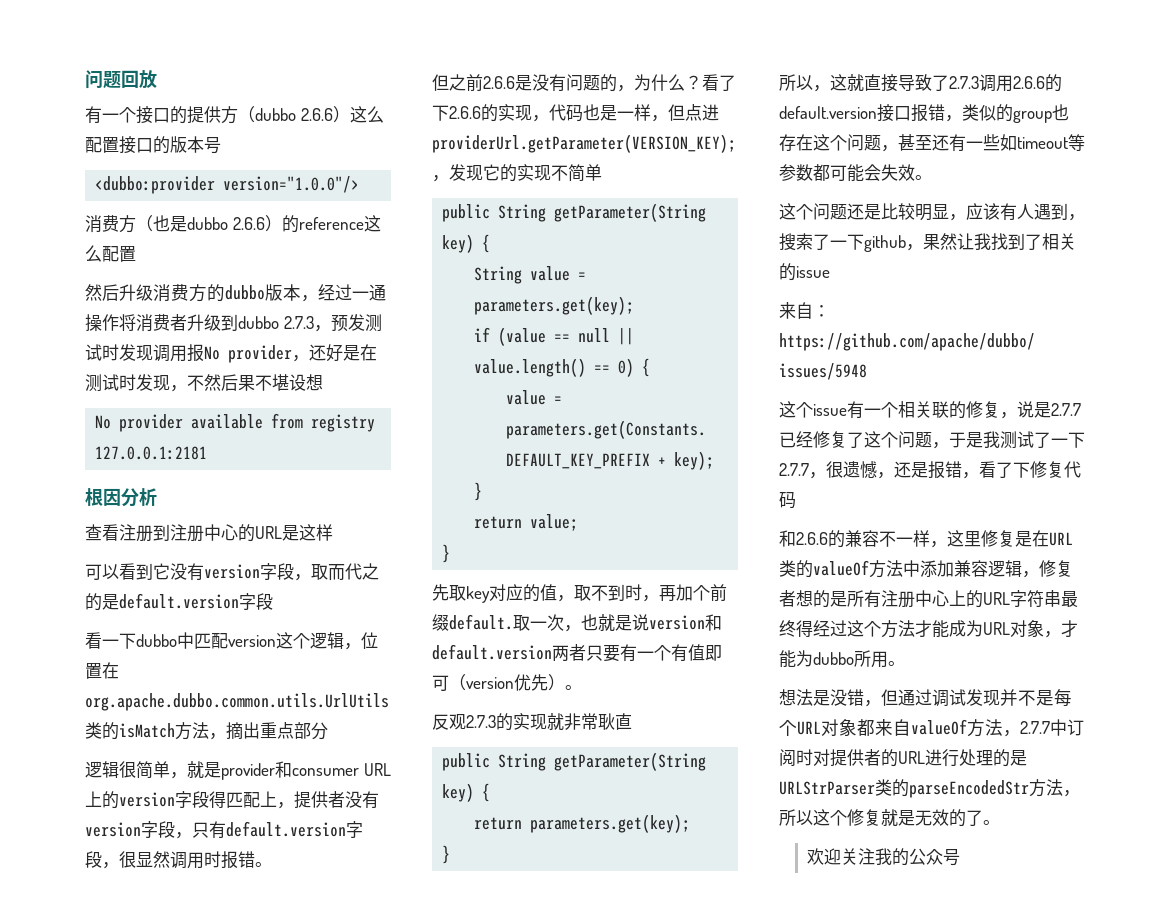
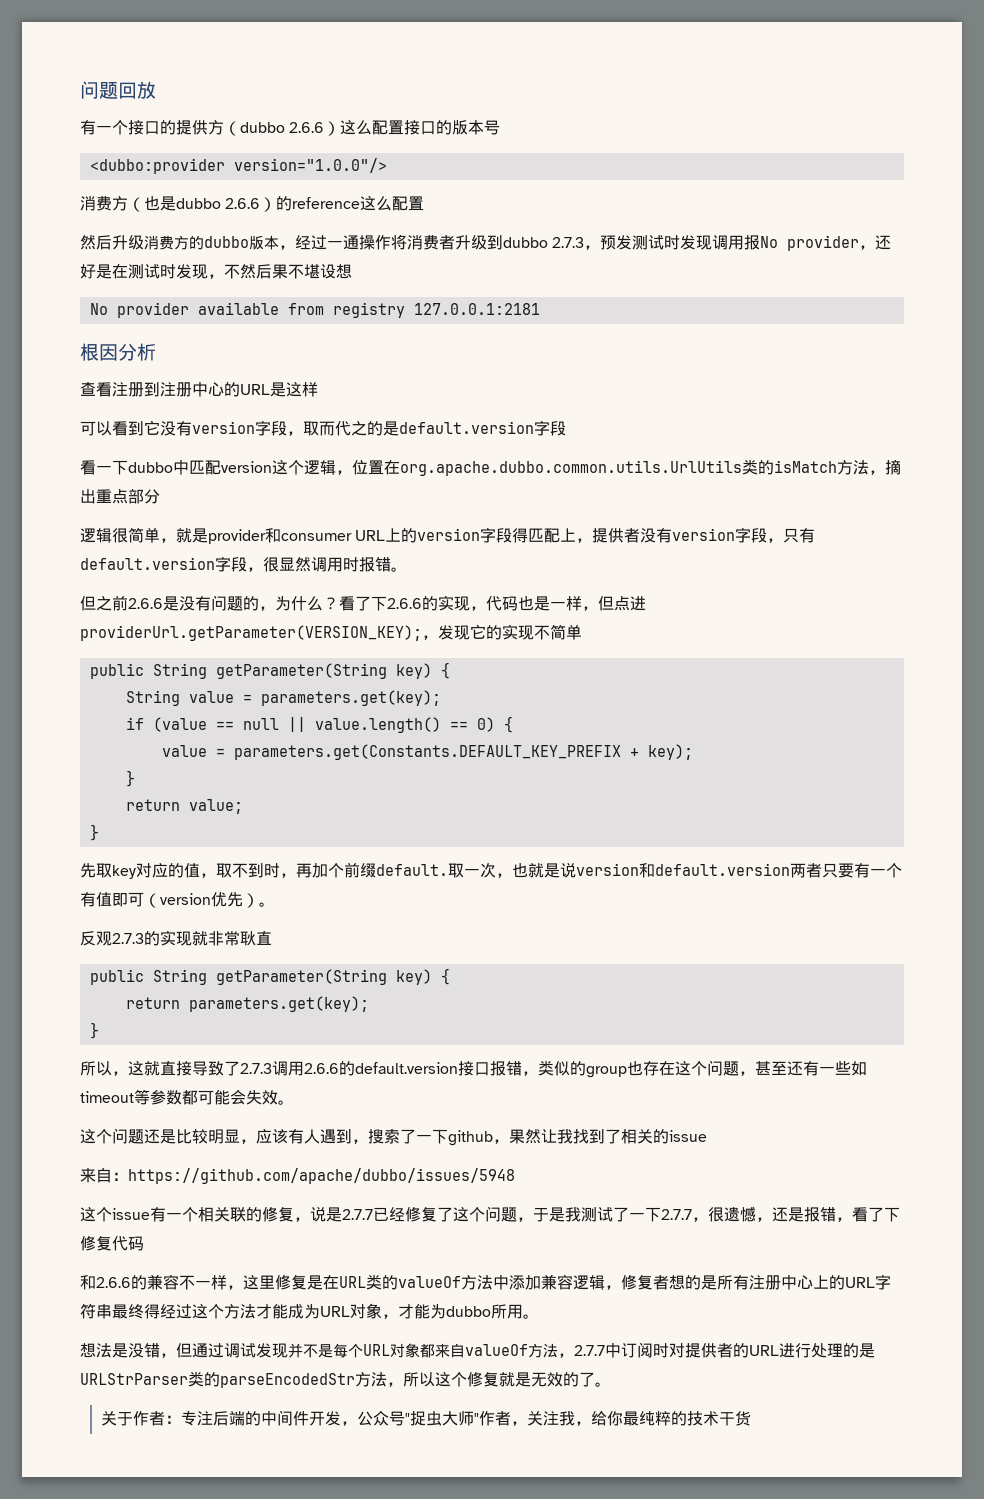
[806,848,960,866] 欢迎关注我的公众号 -> [101,1410,752,1426] 关于作者：专注后端的中间件开发，公众号"捉虫大师"作者，关注我，给你最纯粹的技术干货

